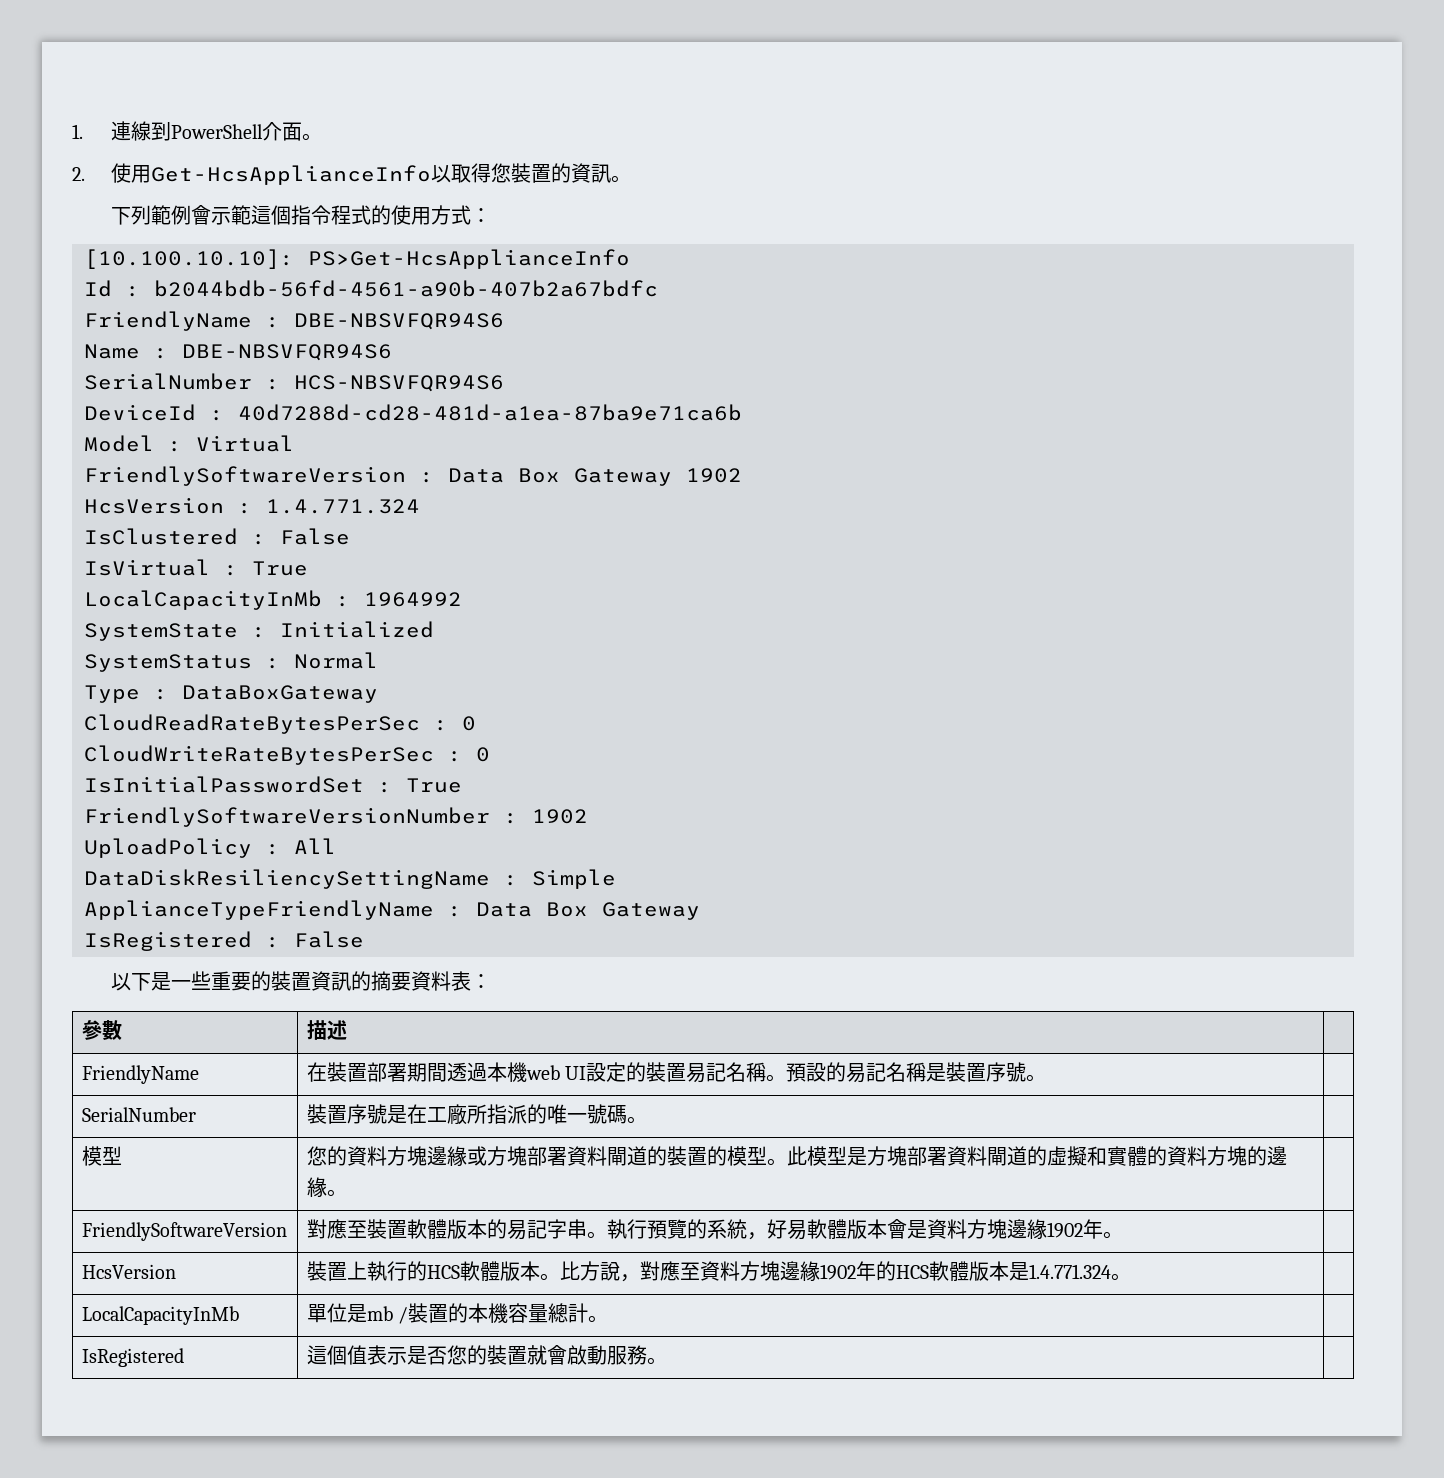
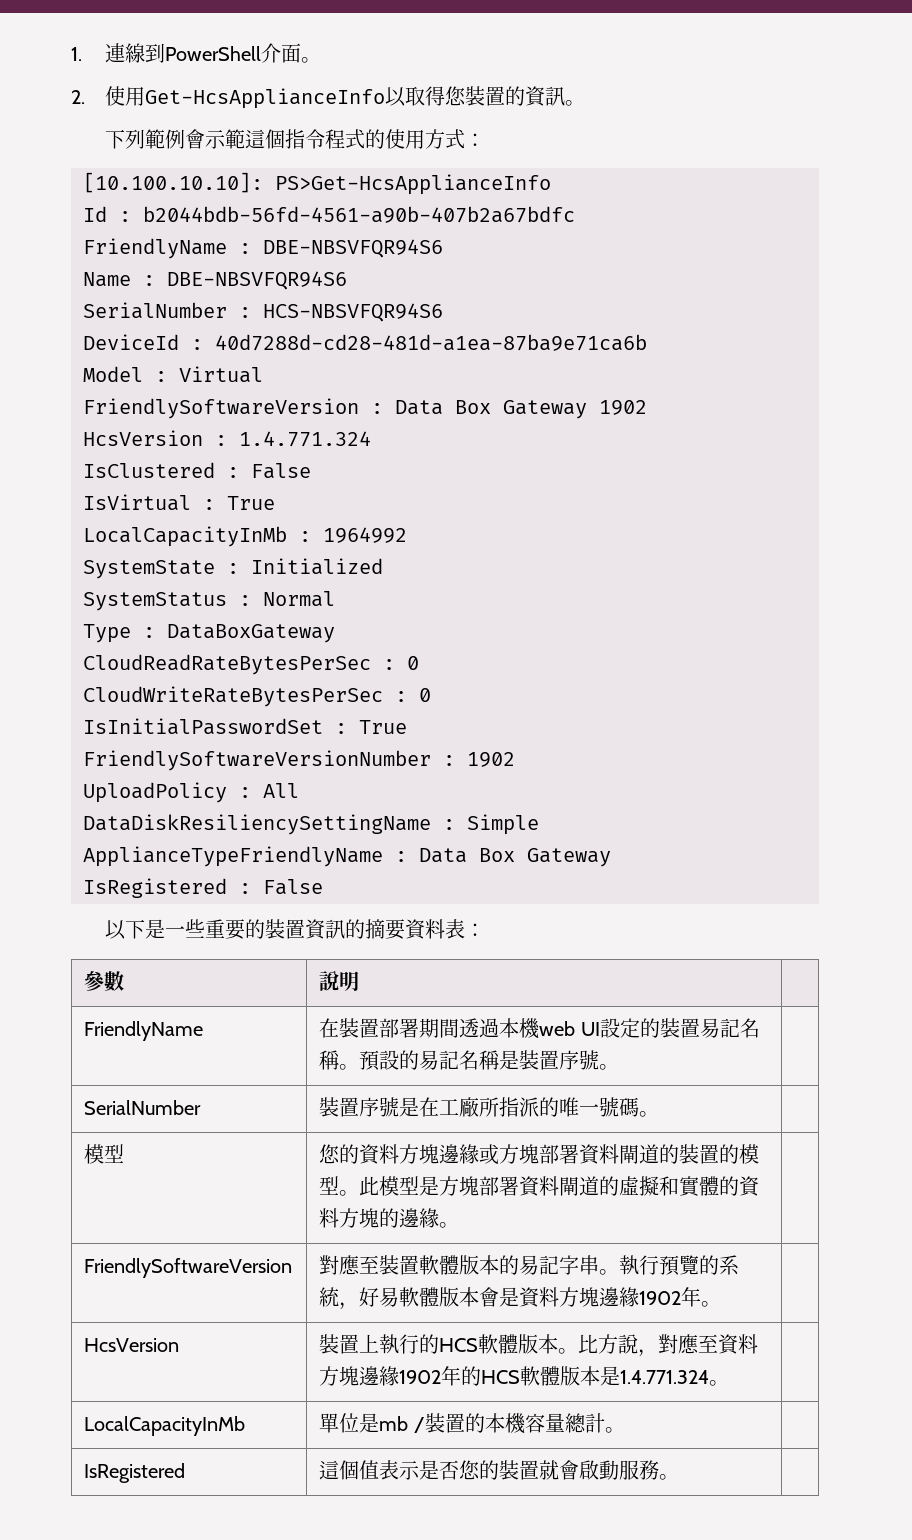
[306,1020,347,1040] 描述 -> [319,970,360,991] 說明

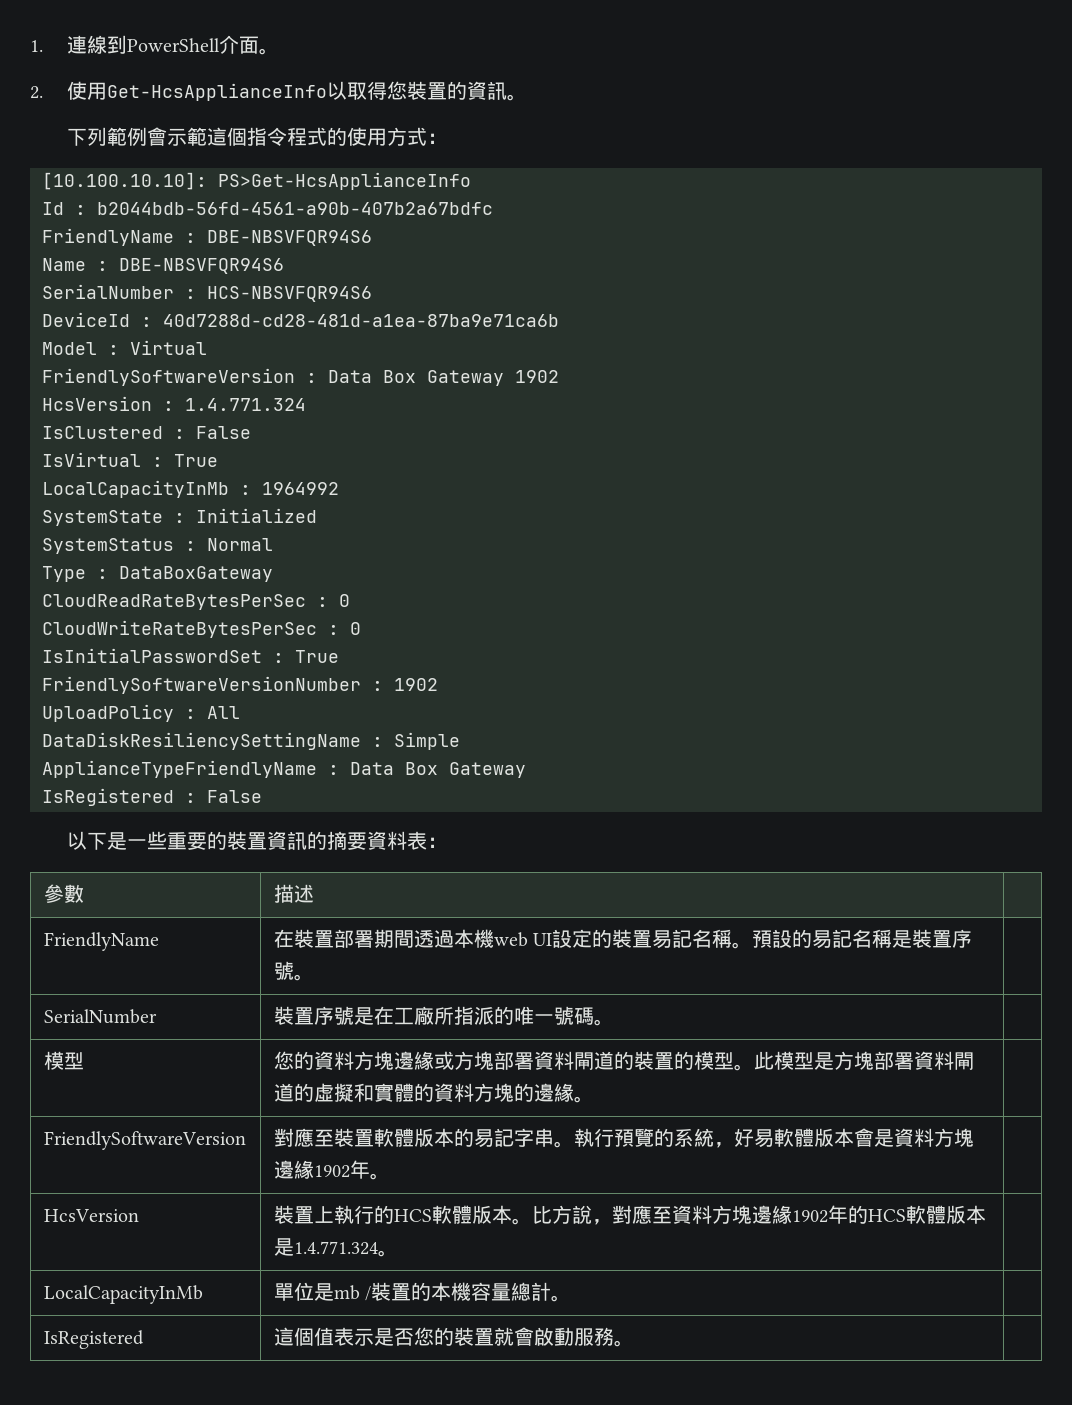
[319,970,360,991] 說明 -> [273,884,314,903] 描述

